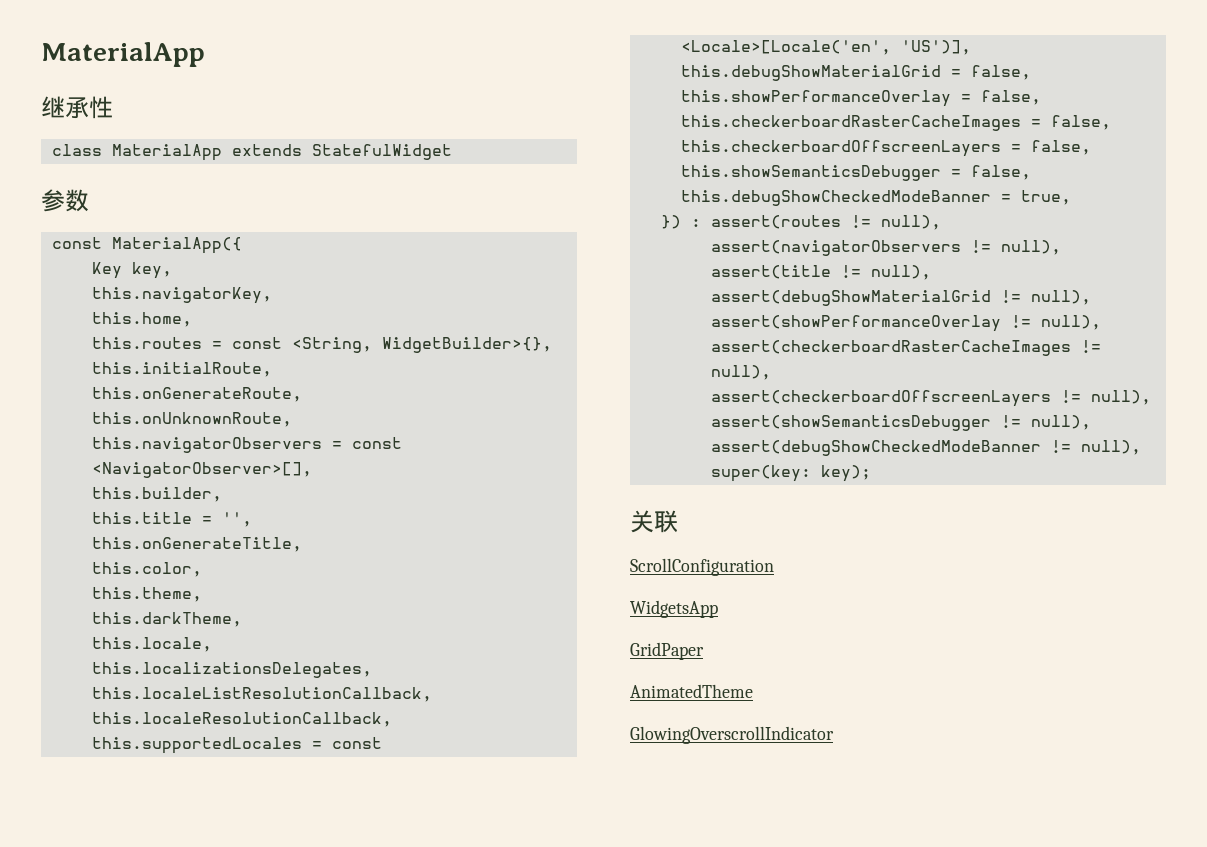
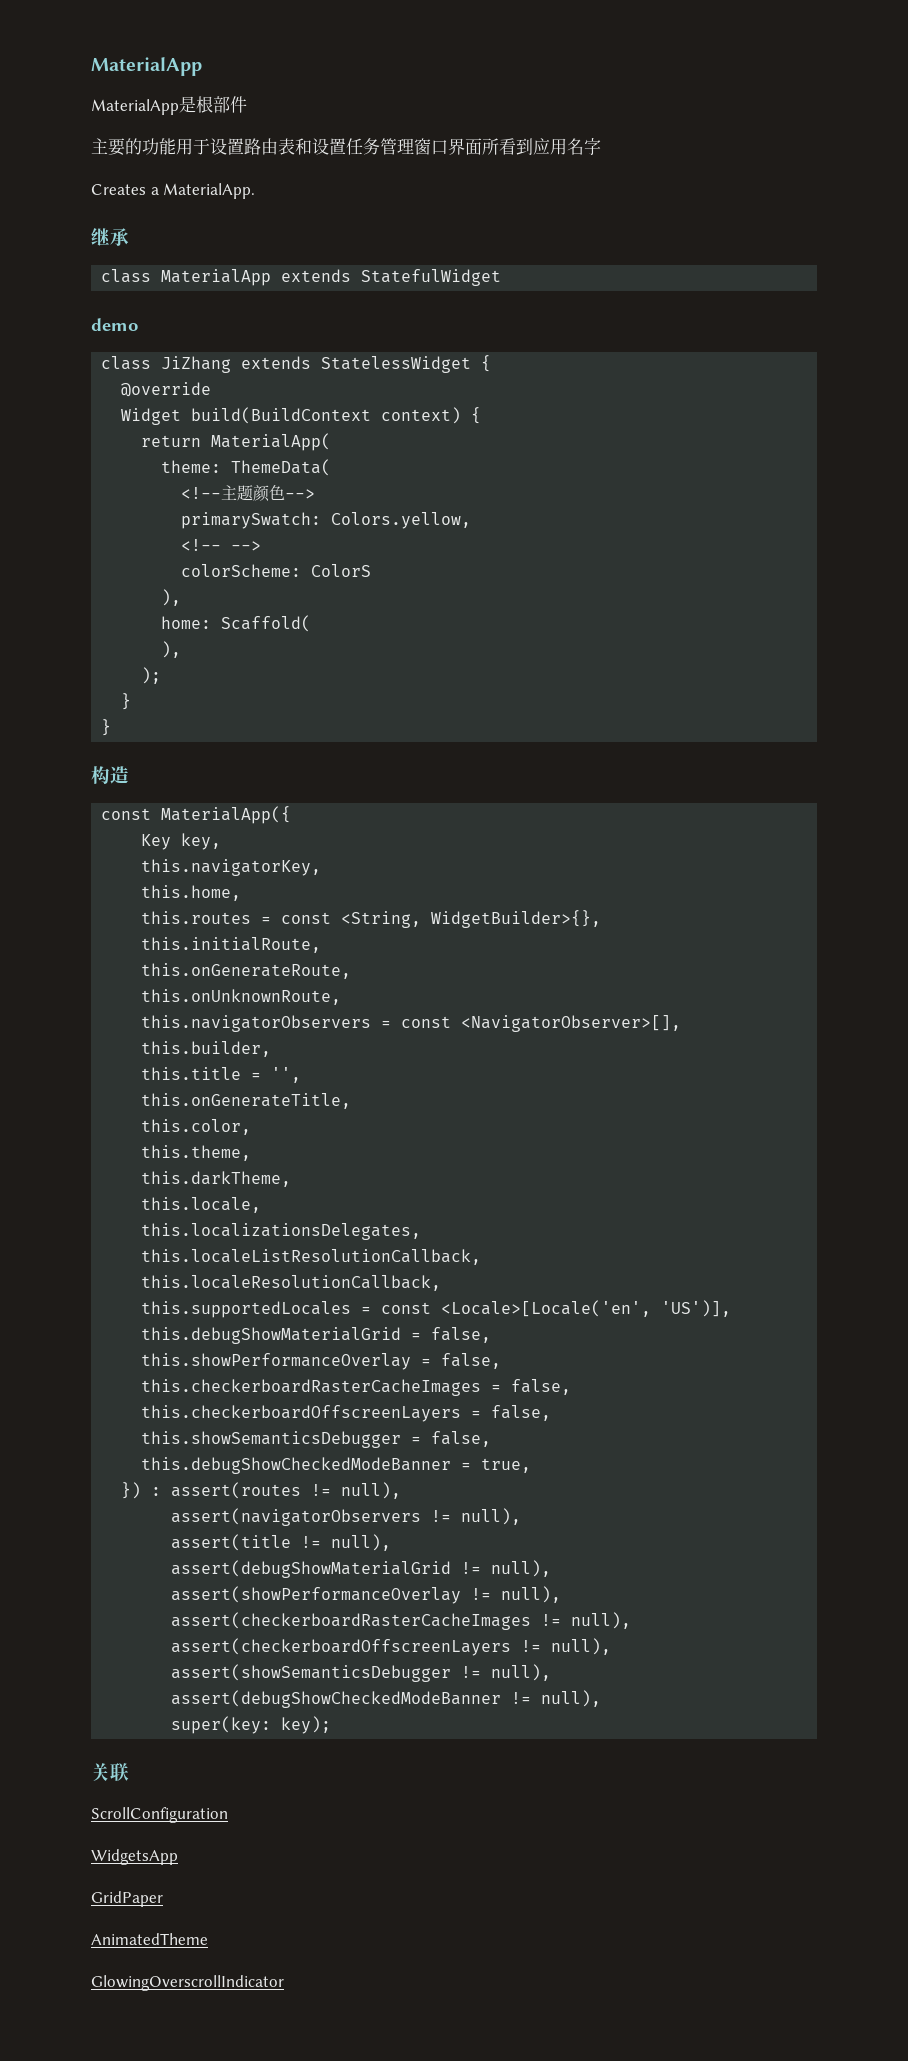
[41,42,205,67] MaterialApp -> [91,57,202,76] [91,96,247,115] [91,138,601,156] [91,183,256,199] MaterialApp // MaterialApp是根部件 // 主要的功能用于设置路由表和设置任务管理窗口界面所看到应用名字 // Creates a MaterialApp.
[89,96,113,119] 性 -> (129, 237) none
[41,189,89,212] 参数 -> [91,318,138,331] [101,355,492,373] [121,382,212,397] [121,407,482,425] [141,433,332,451] [161,459,332,476] [181,485,316,502] [181,512,472,529] [181,539,262,551] [181,564,372,577] [161,589,182,606] [161,615,312,632] [161,641,182,658] [141,667,162,684] [121,693,132,710] [101,719,112,736] [91,766,129,784] demo // class JiZhang extends StatelessWidget { // @override // Widget build(BuildContext context) { // return MaterialApp( // theme: ThemeData( // <!--主题颜色--> // primarySwatch: Colors.yellow, // <!-- --> // colorScheme: ColorS // ), // home: Scaffold( // ), // ); // } // } // 构造

